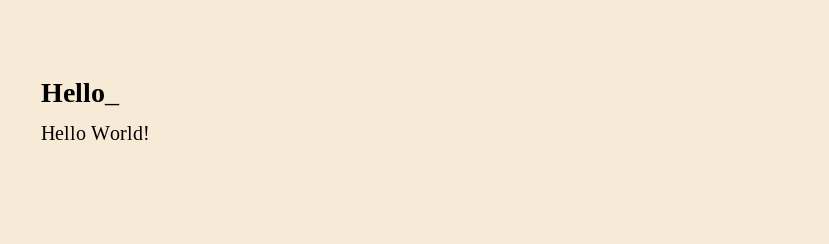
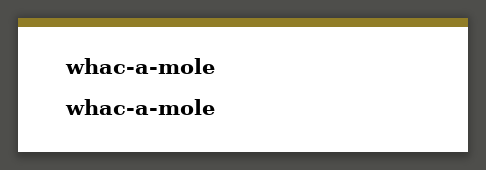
[41,83,120,106] [41,126,151,140] Hello_ // Hello World! -> [65,58,215,74] [65,99,215,115] whac-a-mole // whac-a-mole

